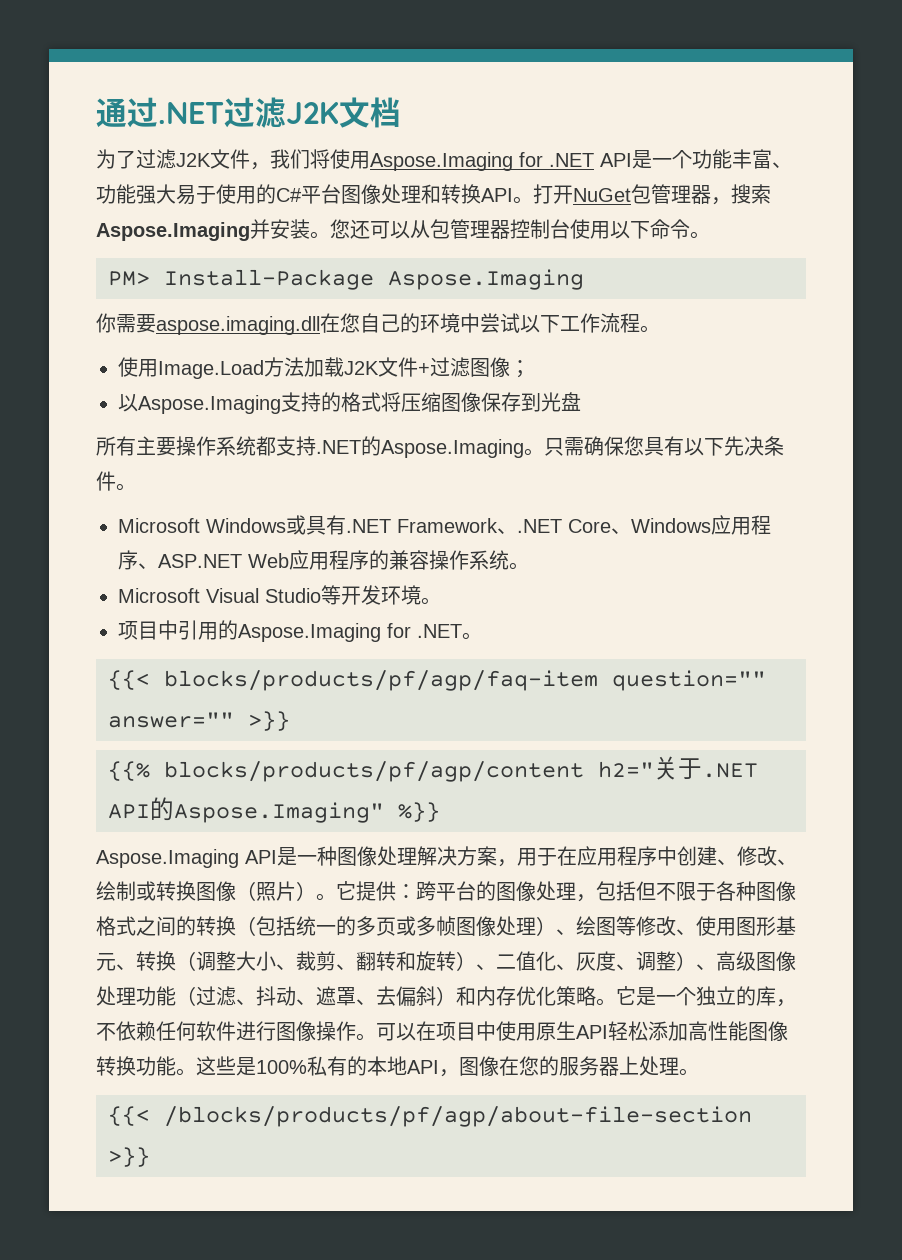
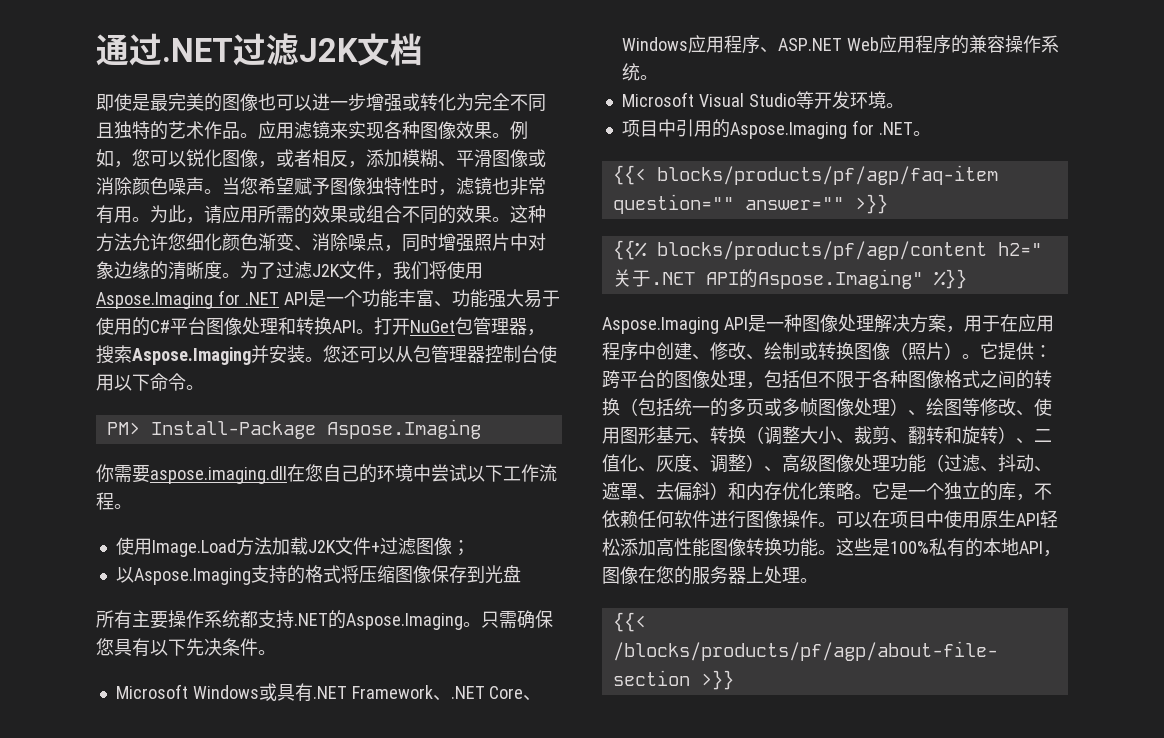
(401, 112) none -> [96,93,546,112] [96,121,528,140] [96,149,546,168] [96,177,546,196] [96,205,546,224] [96,233,546,252] [96,261,240,280] 即使是最完美的图像也可以进一步增强或转化为完全不同且独特的艺术作品。应用滤镜来实现各种图像效果。例如，您可以锐化图像，或者相反，添加模糊、平滑图像或消除颜色噪声。当您希望赋予图像独特性时，滤镜也非常有用。为此，请应用所需的效果或组合不同的效果。这种方法允许您细化颜色渐变、消除噪点，同时增强照片中对象边缘的清晰度。

